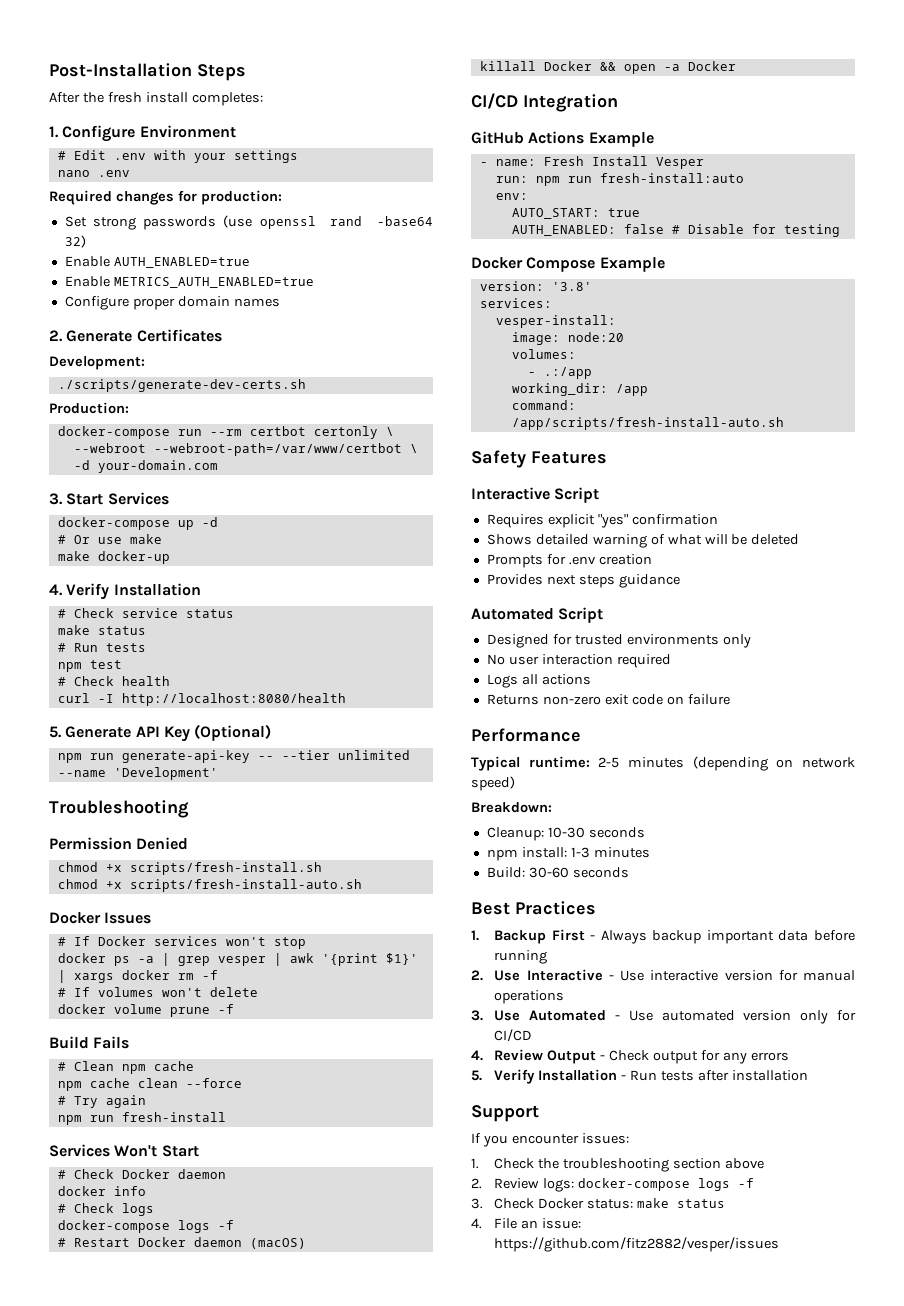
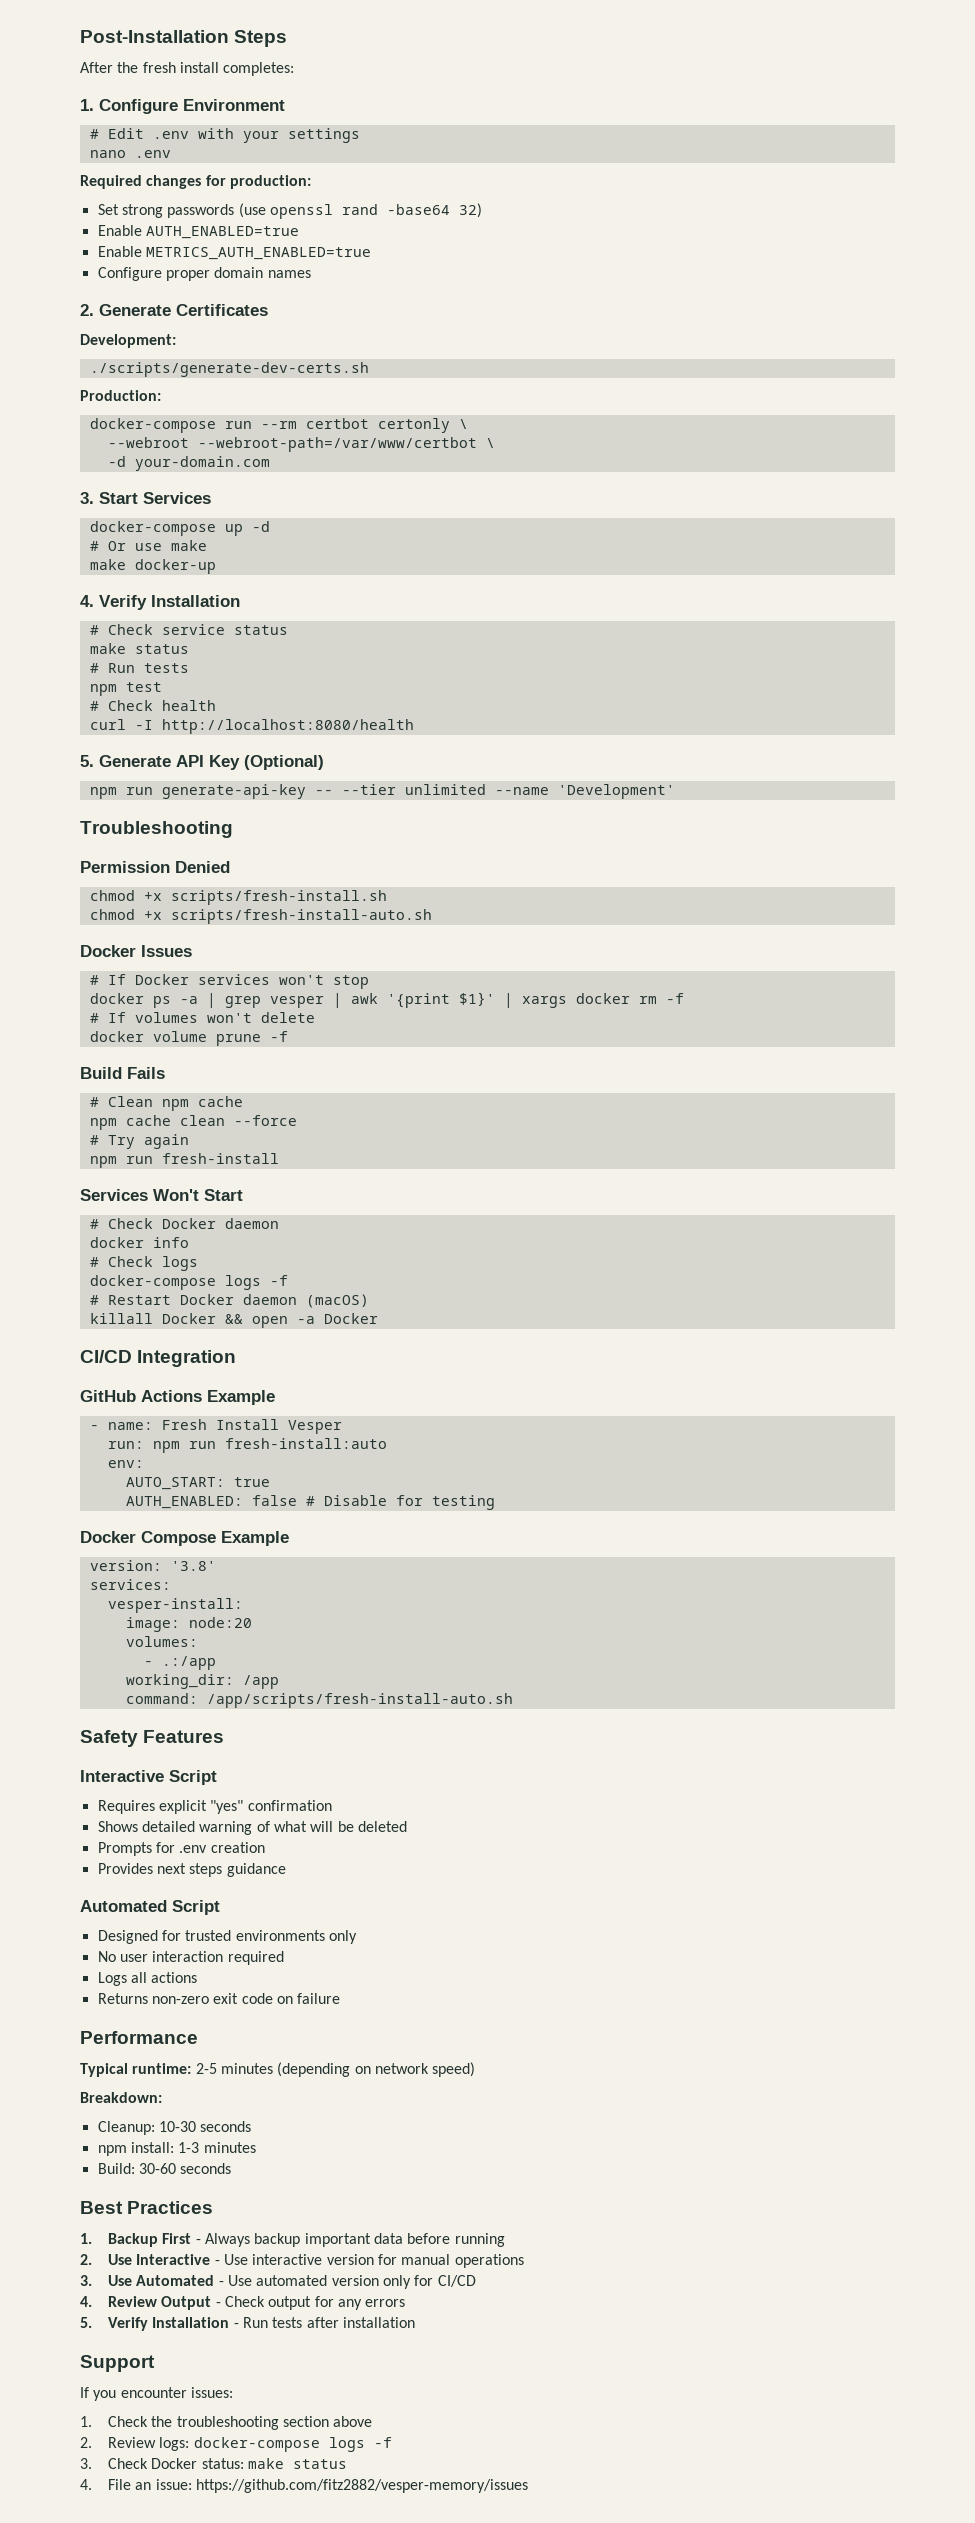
[494,1237,780,1252] https://github.com/fitz2882/vesper/issues -> [195,2479,528,2493] https://github.com/fitz2882/vesper-memory/issues

